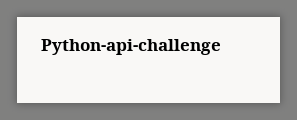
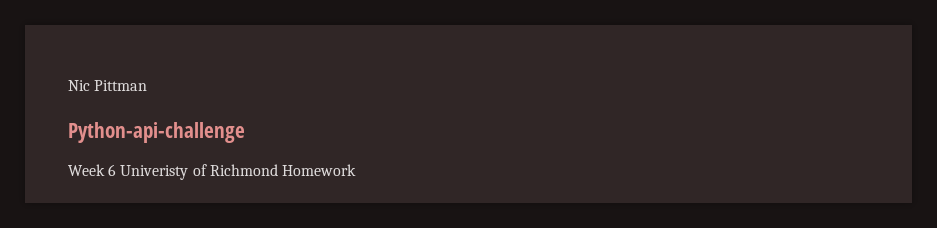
(41, 47) none -> [68,80,148,91] Nic Pittman //
(221, 47) none -> [68,164,356,180] // Week 6 Univeristy of Richmond Homework

